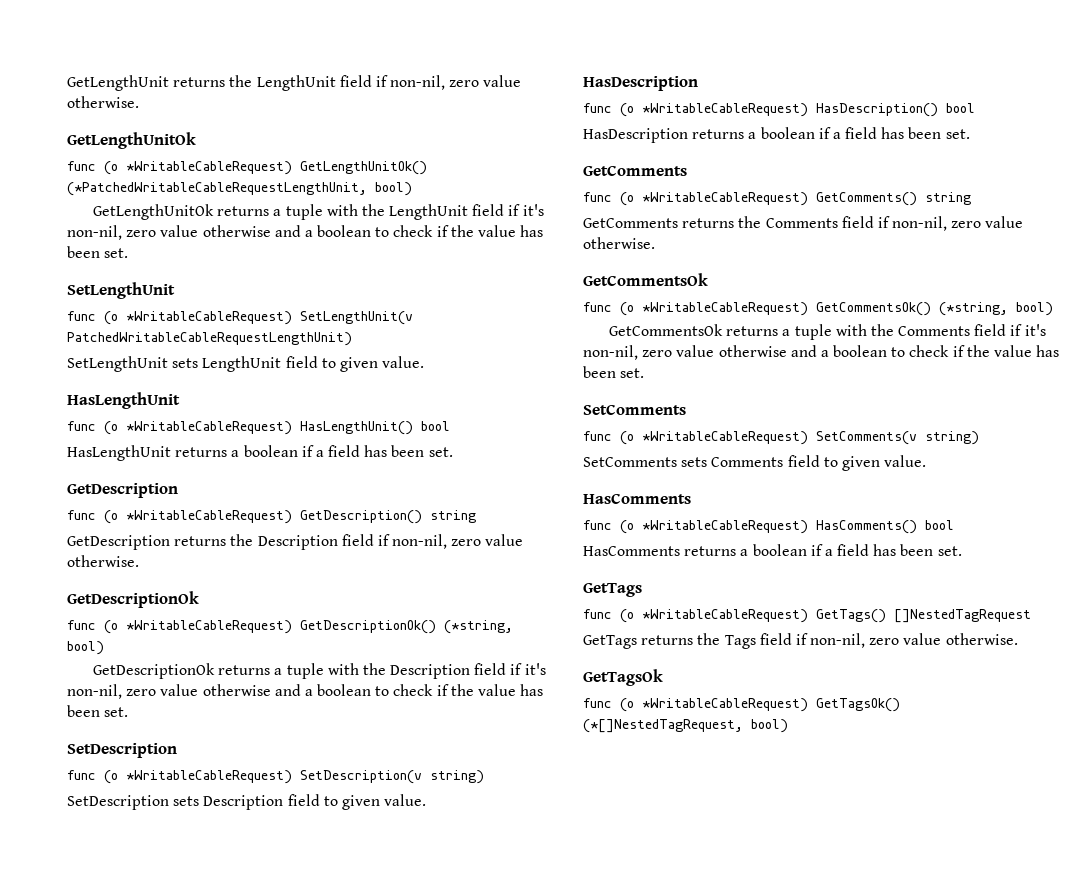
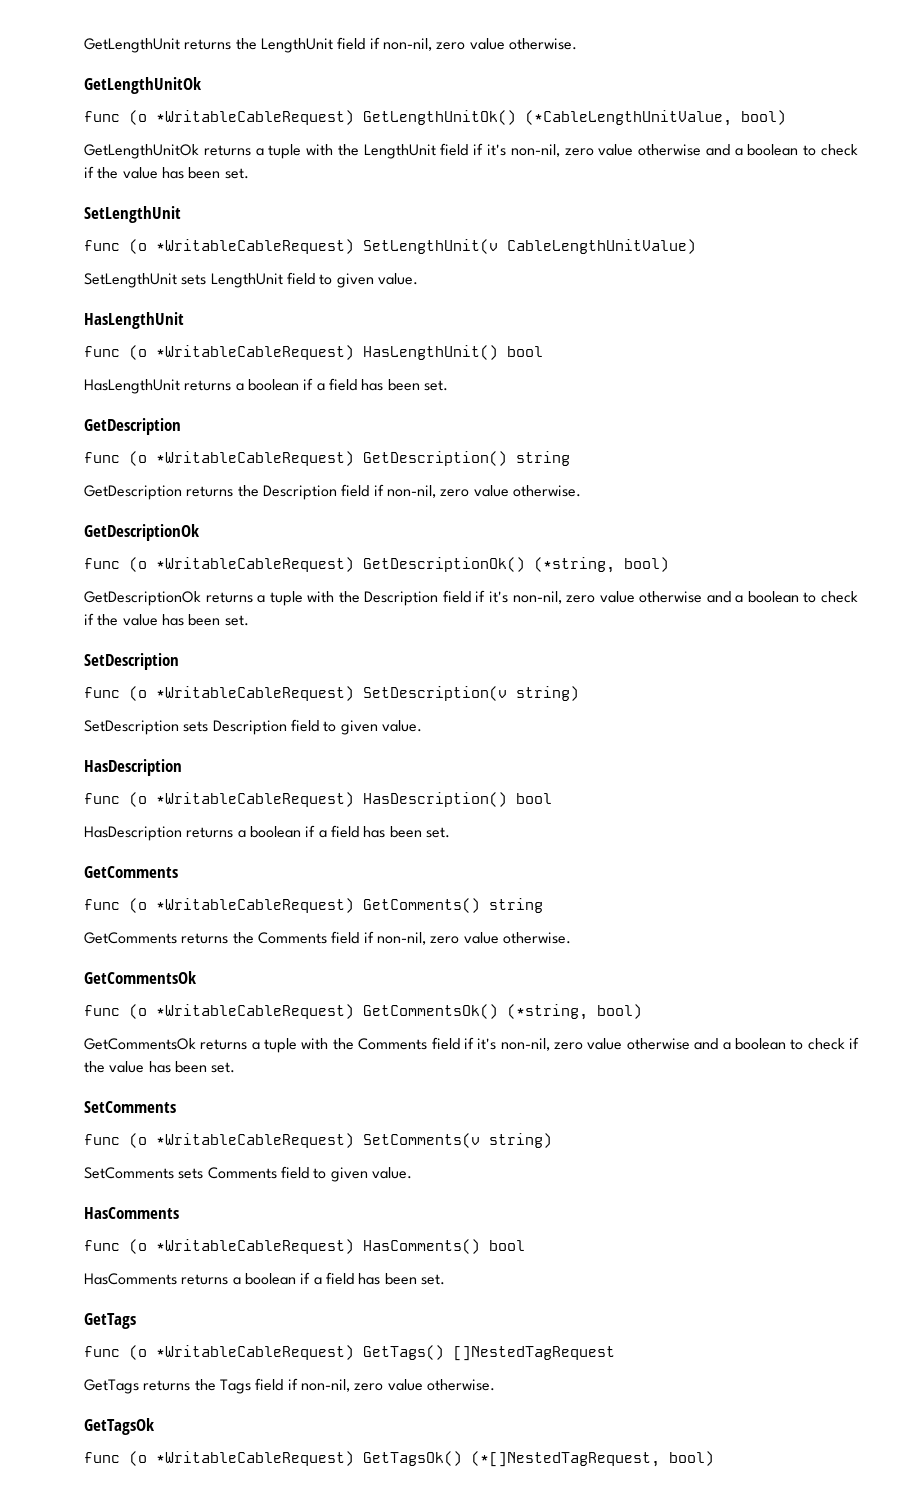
[67,182,367,196] (*PatchedWritableCableRequestLengthUnit, -> [525,110,732,126] (*CableLengthUnitValue,
[67,332,352,346] PatchedWritableCableRequestLengthUnit) -> [507,239,696,254] CableLengthUnitValue)

